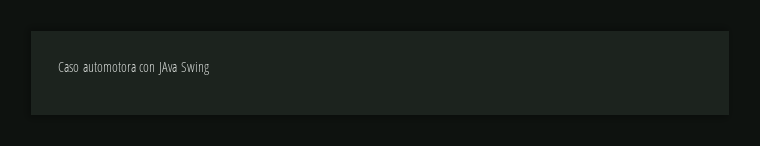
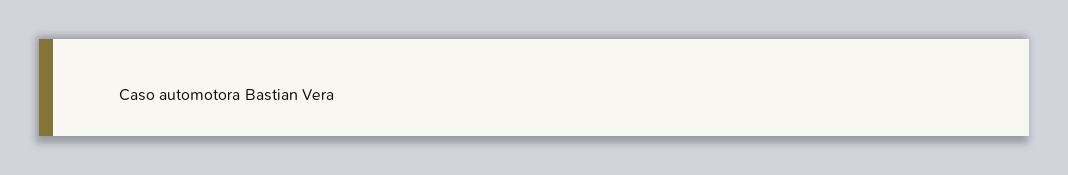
[139,62,209,75] con JAva Swing -> [244,89,334,101] Bastian Vera

